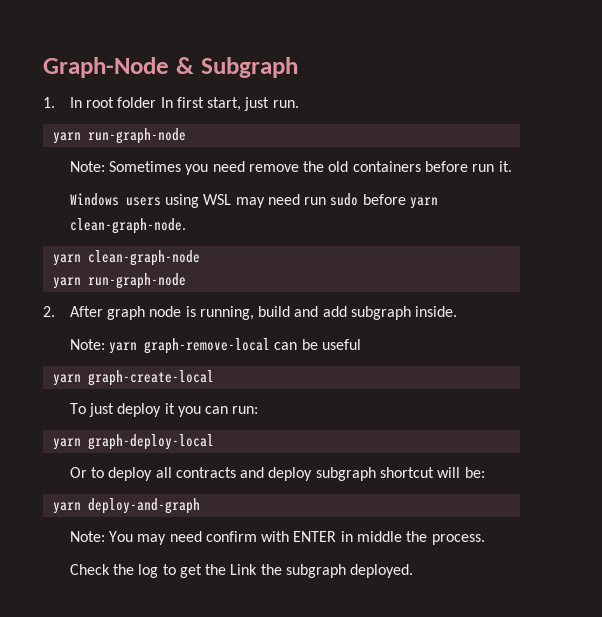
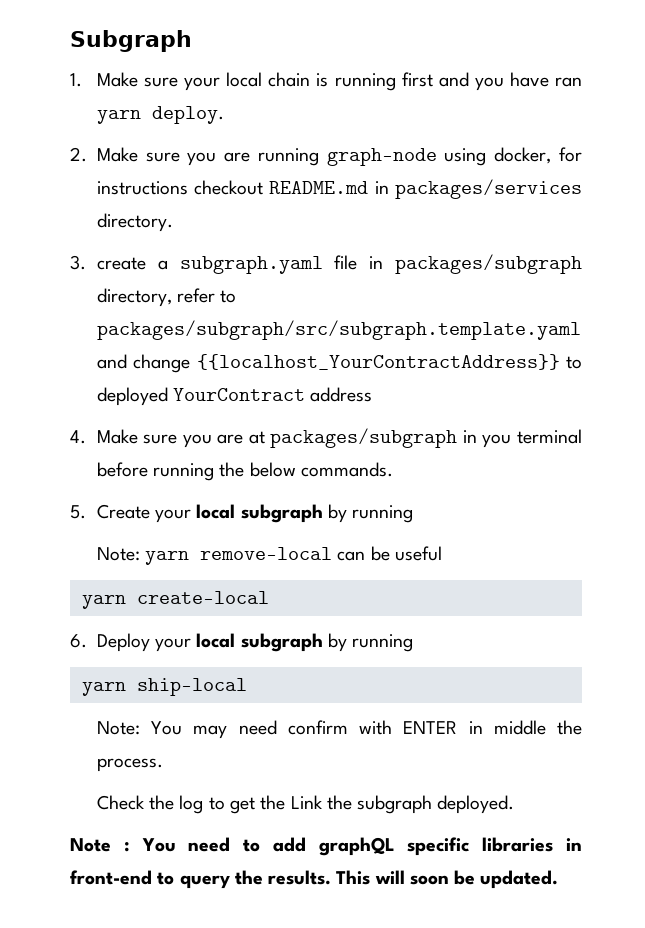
[43,57,194,78] Graph-Node & -> (70, 41) none
[69,97,299,111] [52,128,186,144] [69,161,512,175] [69,193,439,209] [69,218,186,234] [52,250,200,266] [52,273,186,289] [43,306,458,320] In root folder In first start, just run. // yarn run-graph-node // Note: Sometimes you need remove the old containers before run it. // Windows users using WSL may need run sudo before yarn clean-graph-node. // yarn clean-graph-node // yarn run-graph-node // 2. After graph node is running, build and add subgraph inside. -> [96,72,582,91] [96,106,224,124] [70,147,582,166] [96,179,582,199] [96,213,173,232] [70,254,582,274] [96,288,237,307] [96,320,581,340] [96,354,582,373] [96,387,373,406] [70,428,582,448] [96,462,393,481] [70,504,414,523] Make sure your local chain is running first and you have ran yarn deploy. // 2. Make sure you are running graph-node using docker, for instructions checkout README.md in packages/services directory. // 3. create a subgraph.yaml file in packages/subgraph directory, refer to packages/subgraph/src/subgraph.template.yaml and change {{localhost_YourContractAddress}} to deployed YourContract address // 4. Make sure you are at packages/subgraph in you terminal before running the below commands. // 5. Create your local subgraph by running
[143,338,270,354] graph-remove-local -> [200,547,333,560] remove-local
[87,370,214,386] [69,403,259,417] [52,434,214,450] [69,467,485,481] [52,498,200,514] graph-create-local // To just deploy it you can run: // yarn graph-deploy-local // Or to deploy all contracts and deploy subgraph shortcut will be: // yarn deploy-and-graph -> [136,591,269,604] [70,633,414,652] [81,678,247,696] create-local // 6. Deploy your local subgraph by running // yarn ship-local
(414, 571) none -> [70,837,582,856] [70,870,559,889] // Note : You need to add graphQL specific libraries in front-end to query the results. This will soon be updated.

